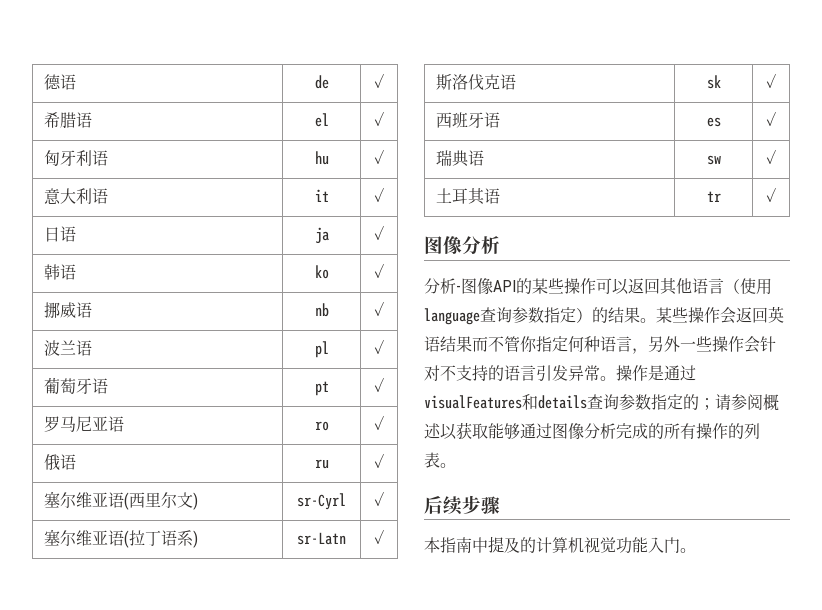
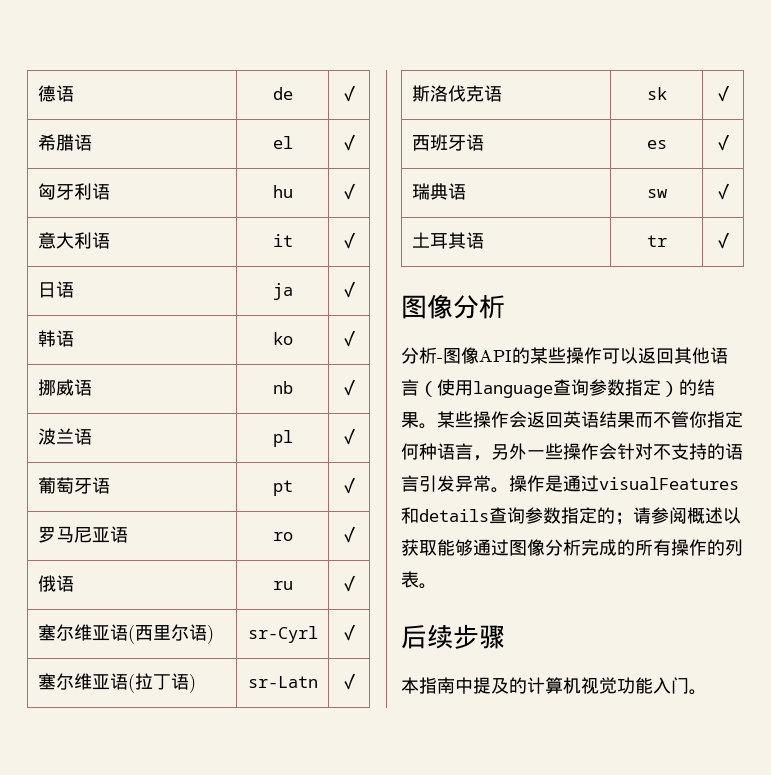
[176,492,193,508] 文 -> [188,624,207,641] 语
[176,530,193,546] 系 -> (189, 681) none

